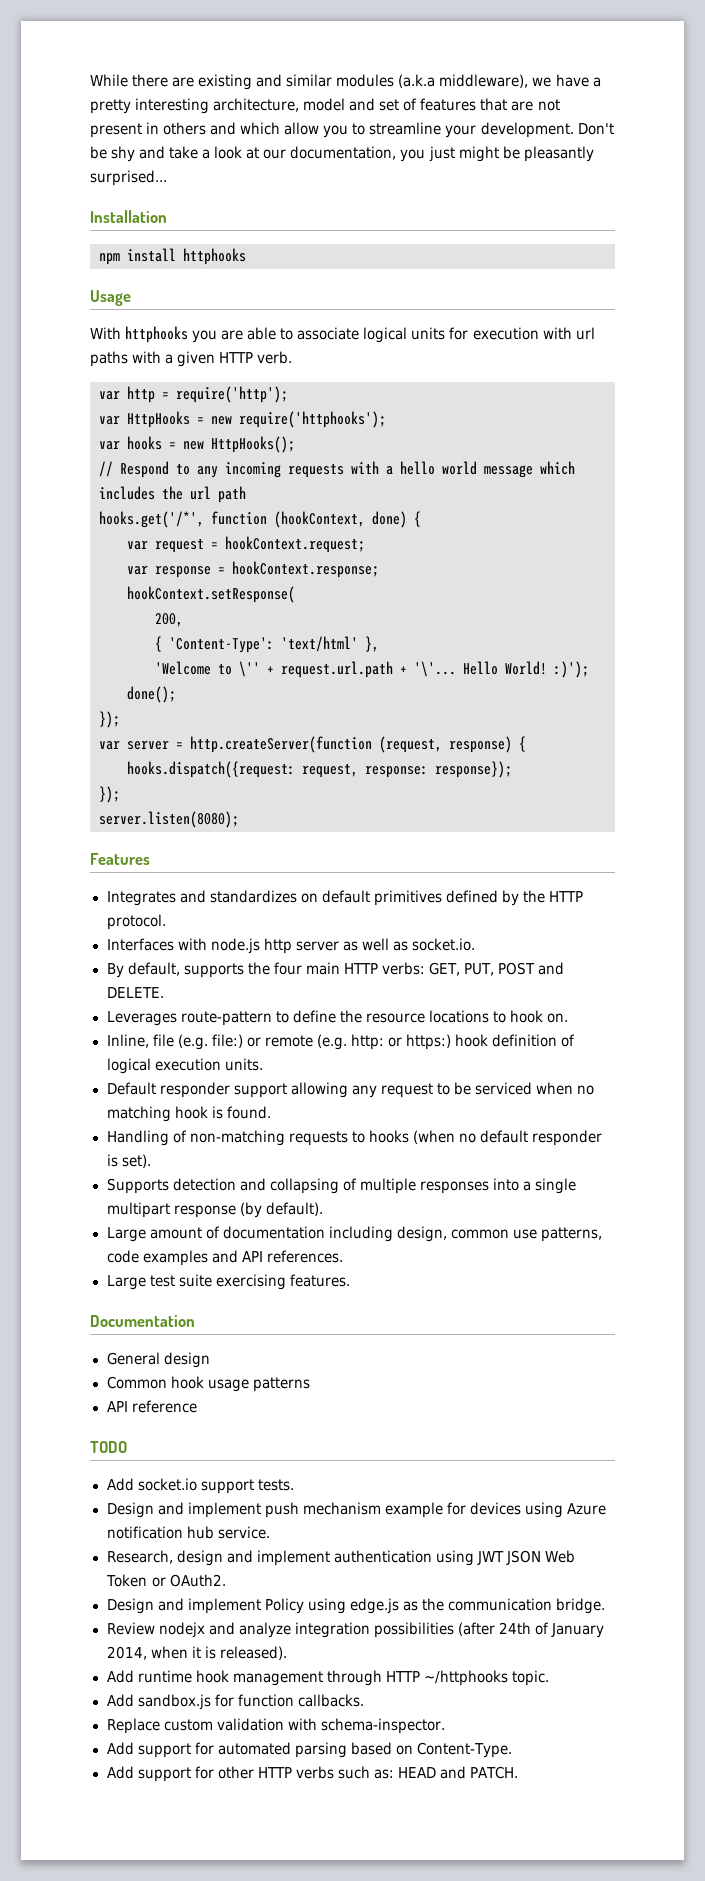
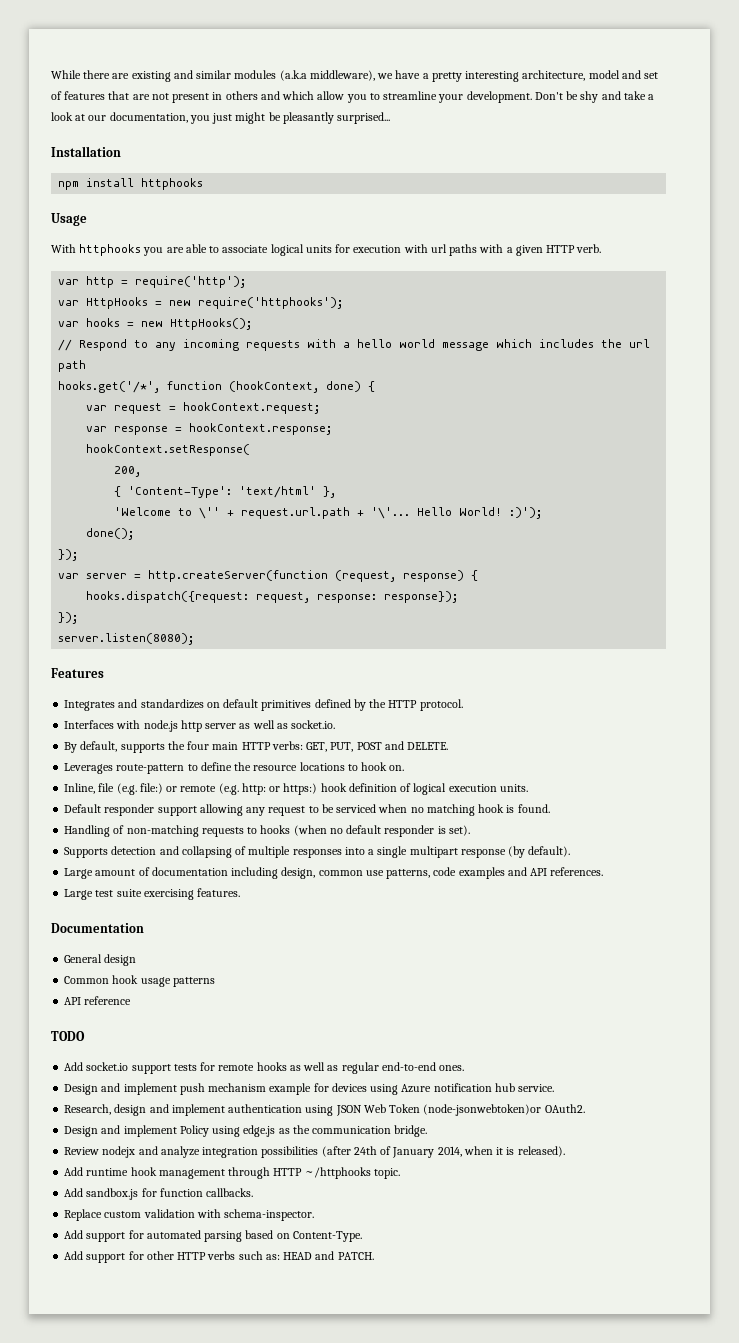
[257,1479,294,1491] tests. -> [173,1062,465,1074] tests for remote hooks as well as regular end-to-end ones.
[476,1551,504,1565] JWT -> (334, 1110) none
[151,1577,166,1587] or -> [423,1104,542,1116] (node-jsonwebtoken)or

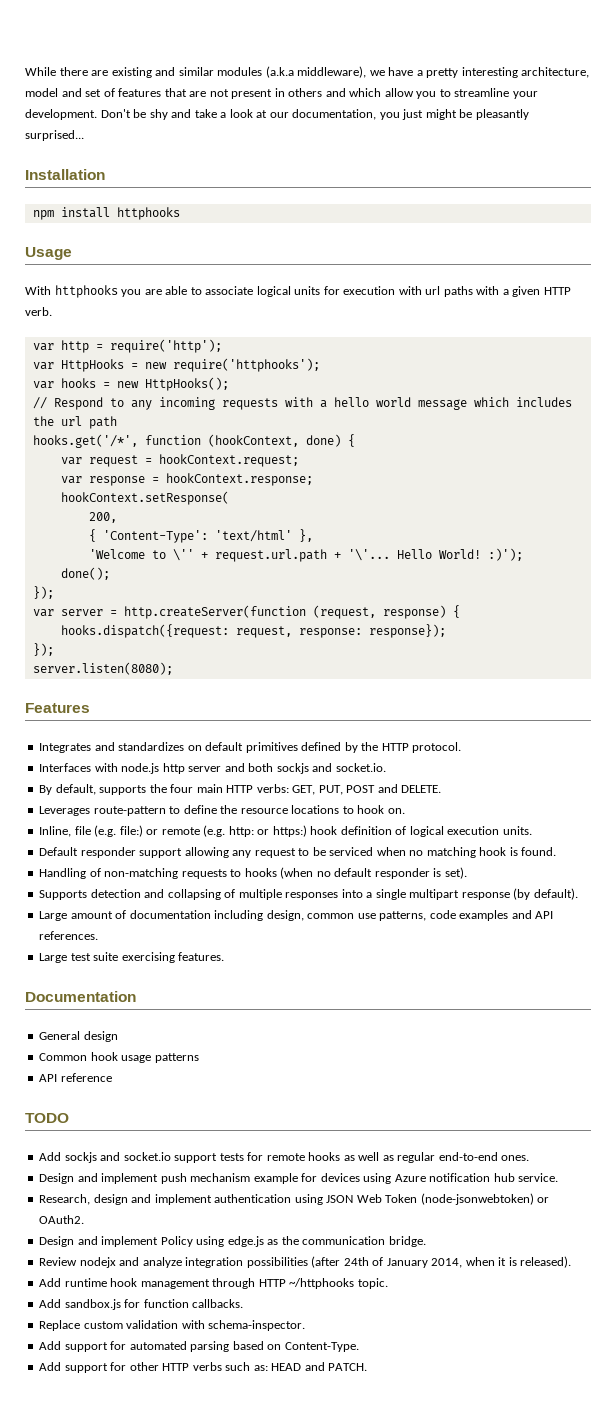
[239,720,288,729] as well as -> [224,763,333,774] and both sockjs and
(84, 1066) none -> [64,1152,121,1163] sockjs and
[423,1104,542,1116] (node-jsonwebtoken)or -> [420,1193,550,1205] (node-jsonwebtoken) or

